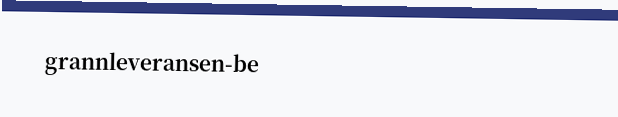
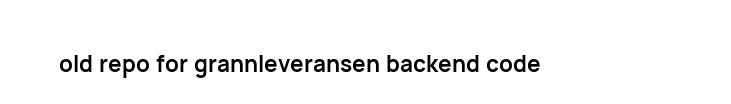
[44,50,260,79] grannleveransen-be -> [59,55,542,78] old repo for grannleveransen backend code

